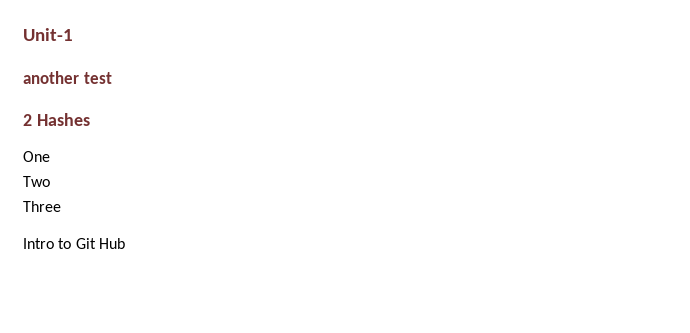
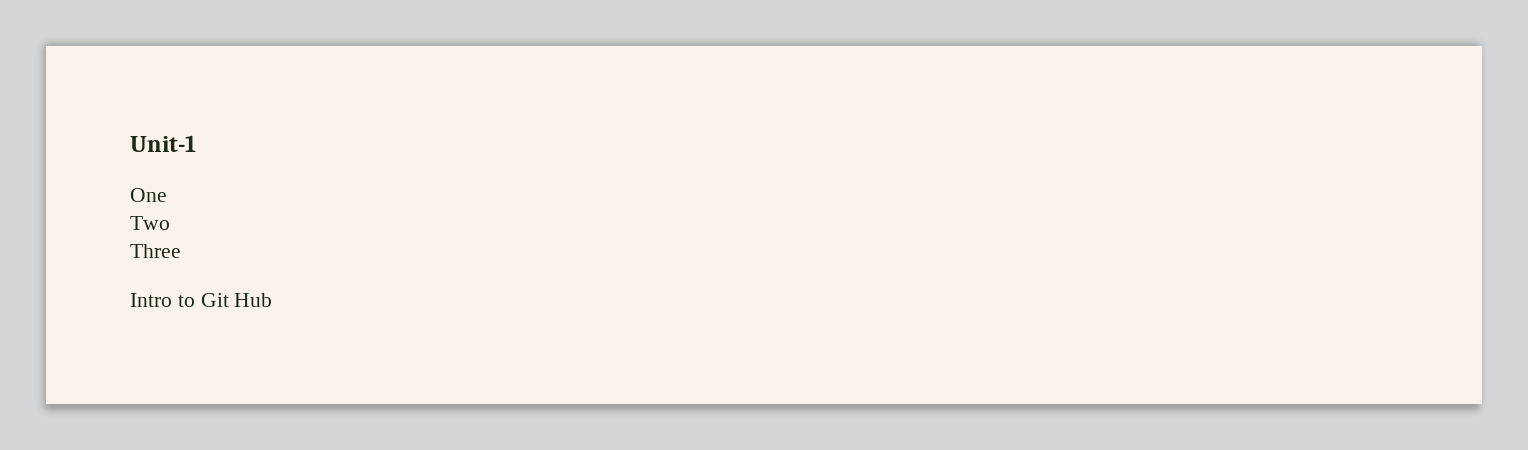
[23,71,112,84] [23,113,90,126] // another test // 2 Hashes -> (196, 143) none

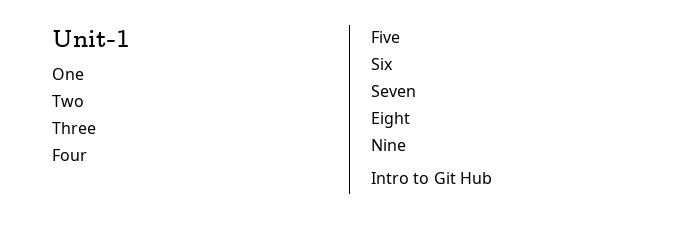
(181, 251) none -> [52,149,87,161] [371,31,400,43] [371,58,393,70] [371,85,416,97] [371,112,410,128] [371,139,406,151] // Four // Five // Six // Seven // Eight // Nine

